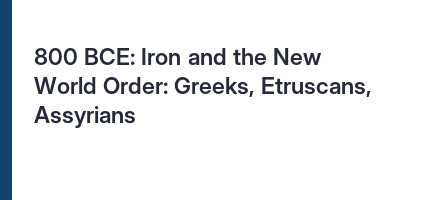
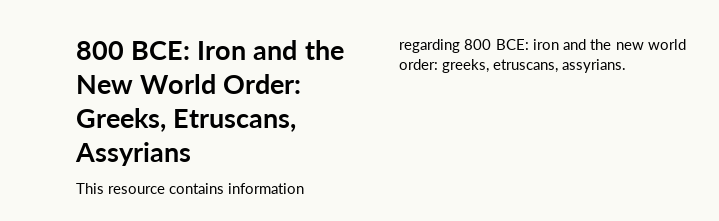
(136, 117) none -> [76,183,304,194] [399,39,686,53] [399,59,626,73] // This resource contains information regarding 800 BCE: iron and the new world order: greeks, etruscans, assyrians.

